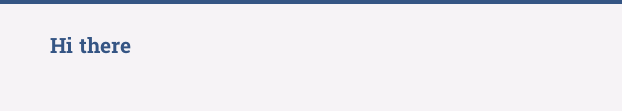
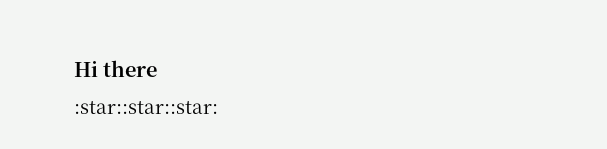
(131, 45) none -> [74,101,218,114] // :star::star::star:

